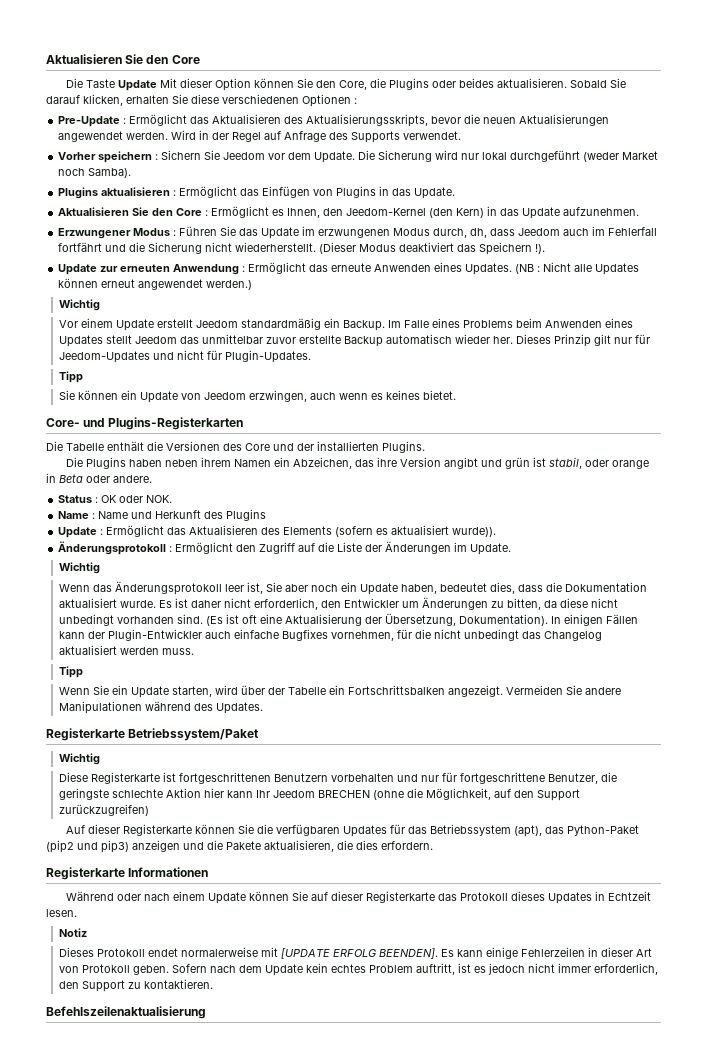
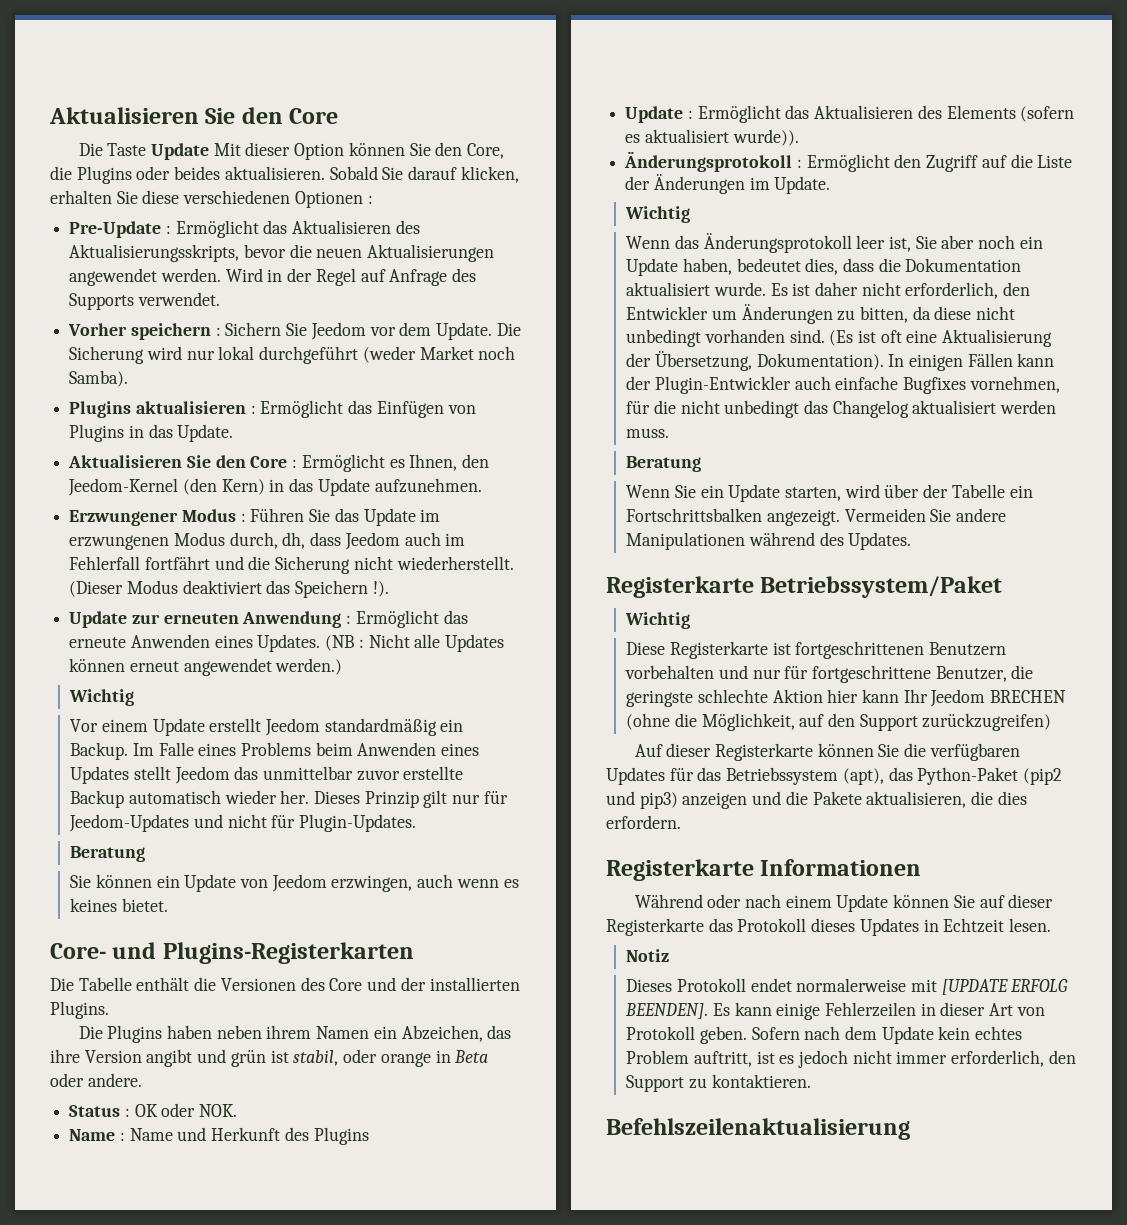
[59,371,84,383] Tipp -> [70,846,146,862] Beratung
[59,666,84,678] Tipp -> [626,456,702,472] Beratung

